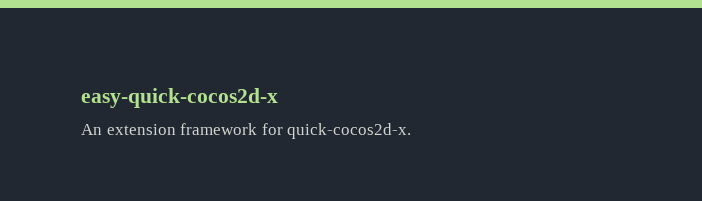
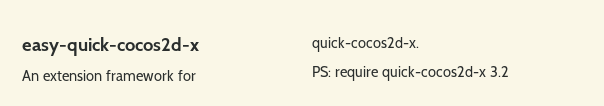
(412, 131) none -> [312,66,509,81] // PS: require quick-cocos2d-x 3.2

